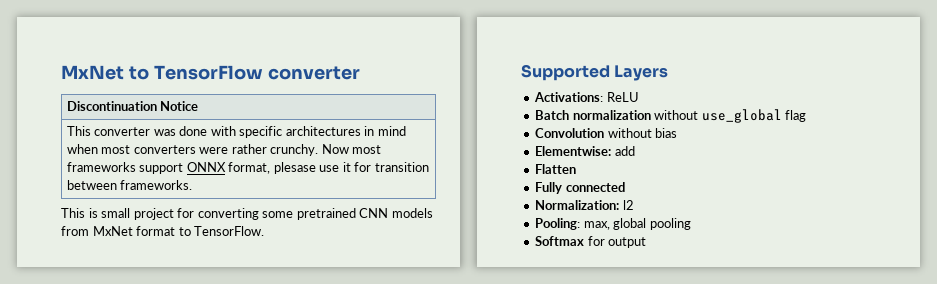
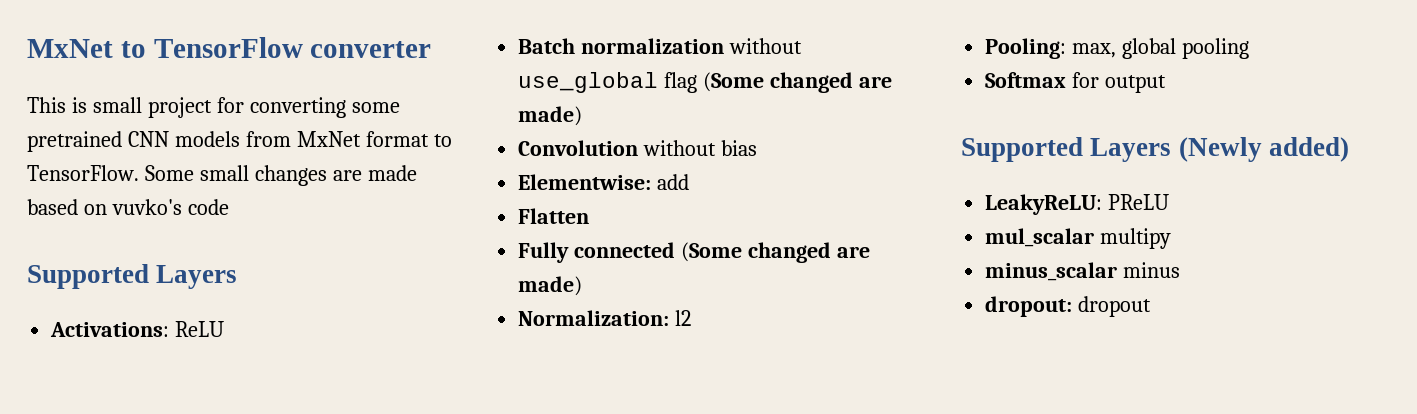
[66,101,199,111] [66,126,406,138] [66,144,382,156] [66,162,429,174] [66,180,193,190] // Discontinuation Notice // This converter was done with specific architectures in mind when most converters were rather crunchy. Now most frameworks support ONNX format, plesase use it for transition between frameworks. -> (432, 49) none
(265, 231) none -> [144,165,417,186] [27,199,229,215] Some small changes are made based on vuvko's code
(807, 116) none -> [703,72,892,93] [518,106,583,126] (Some changed are made)
(625, 187) none -> [681,242,870,263] [518,276,583,296] (Some changed are made)
(647, 242) none -> [961,137,1349,162] [985,194,1170,215] [985,228,1172,249] [985,262,1181,281] [985,296,1152,317] // Supported Layers (Newly added) // LeakyReLU: PReLU // mul_scalar multipy // minus_scalar minus // dropout: dropout

